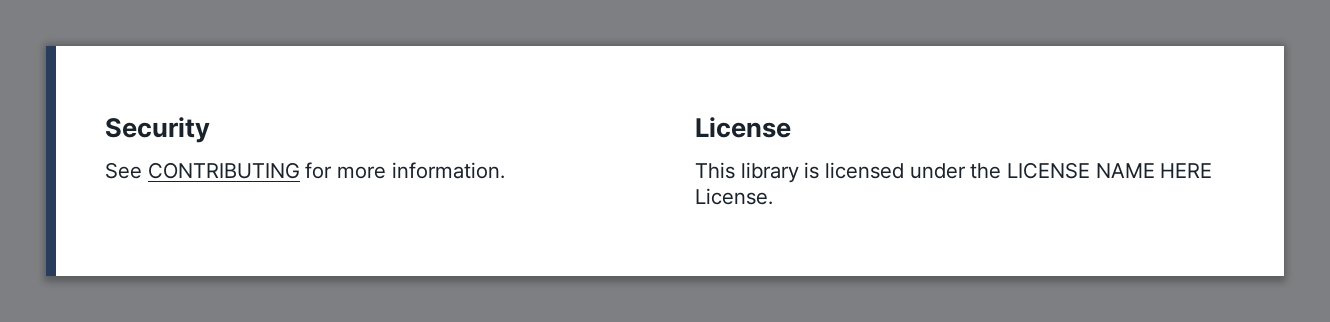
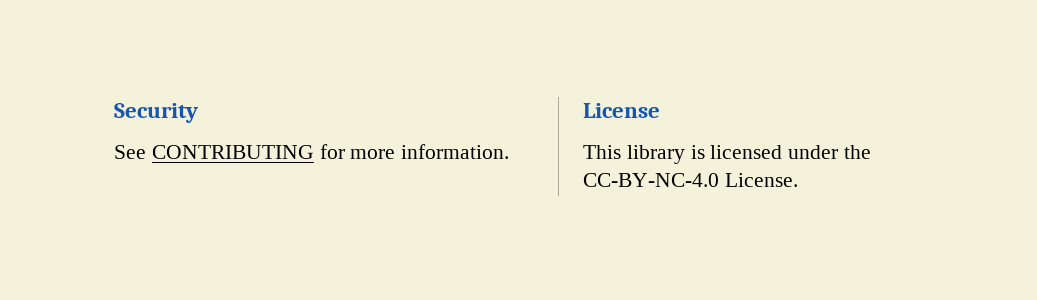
[1007,162,1213,179] LICENSE NAME HERE -> [583,173,719,187] CC-BY-NC-4.0

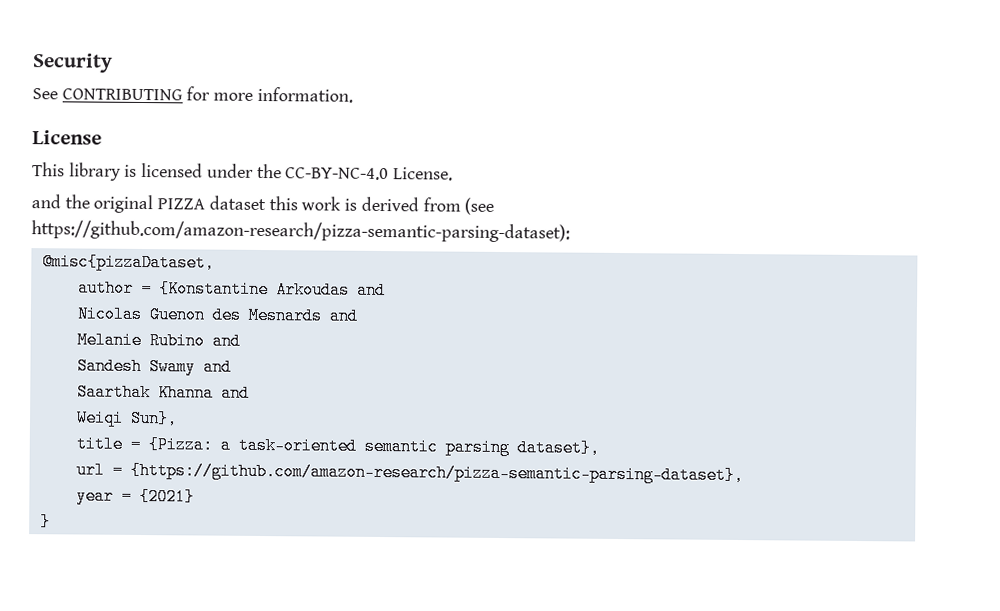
(798, 180) none -> [31,194,495,215] [31,220,570,243] [41,253,215,272] [77,279,386,300] [76,305,358,325] [76,331,241,350] [76,357,232,376] [76,383,250,402] [75,409,178,428] [75,435,600,457] [75,461,744,485] [75,487,195,506] [39,513,51,531] // and the original PIZZA dataset this work is derived from (see https://github.com/amazon-research/pizza-semantic-parsing-dataset): // @misc{pizzaDataset, // author = {Konstantine Arkoudas and // Nicolas Guenon des Mesnards and // Melanie Rubino and // Sandesh Swamy and // Saarthak Khanna and // Weiqi Sun}, // title = {Pizza: a task-oriented semantic parsing dataset}, // url = {https://github.com/amazon-research/pizza-semantic-parsing-dataset}, // year = {2021} // }

